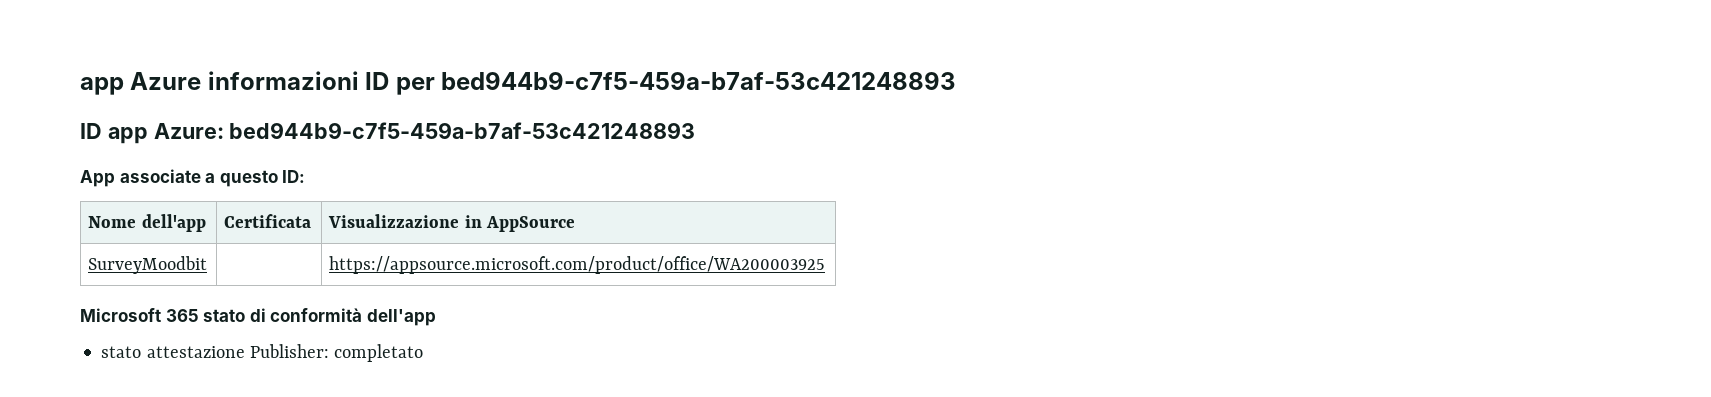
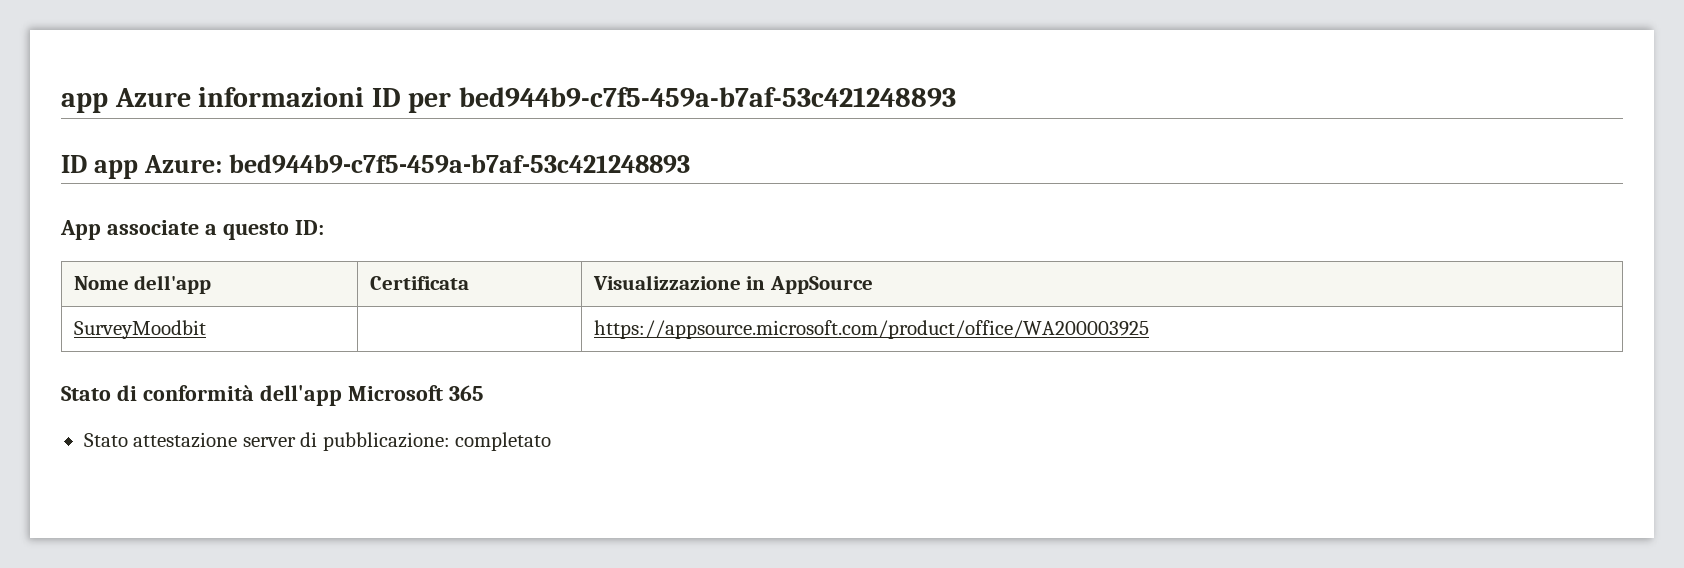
[80,308,246,322] Microsoft 365 stato -> [61,386,111,401] Stato
[101,344,329,358] // stato attestazione Publisher: -> [347,385,483,401] [83,432,450,451] Microsoft 365 // Stato attestazione server di pubblicazione:

